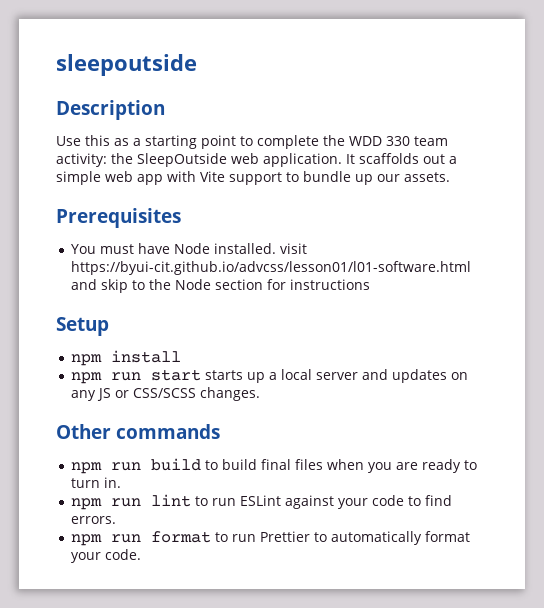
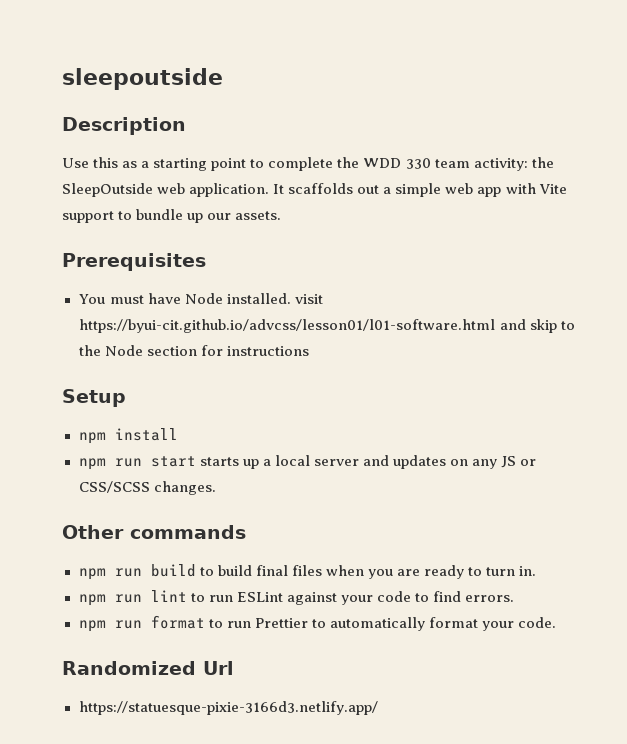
(142, 554) none -> [62,661,234,675] [78,701,379,715] // Randomized Url // https://statuesque-pixie-3166d3.netlify.app/

